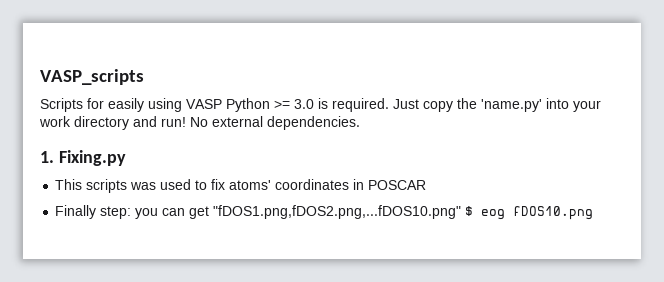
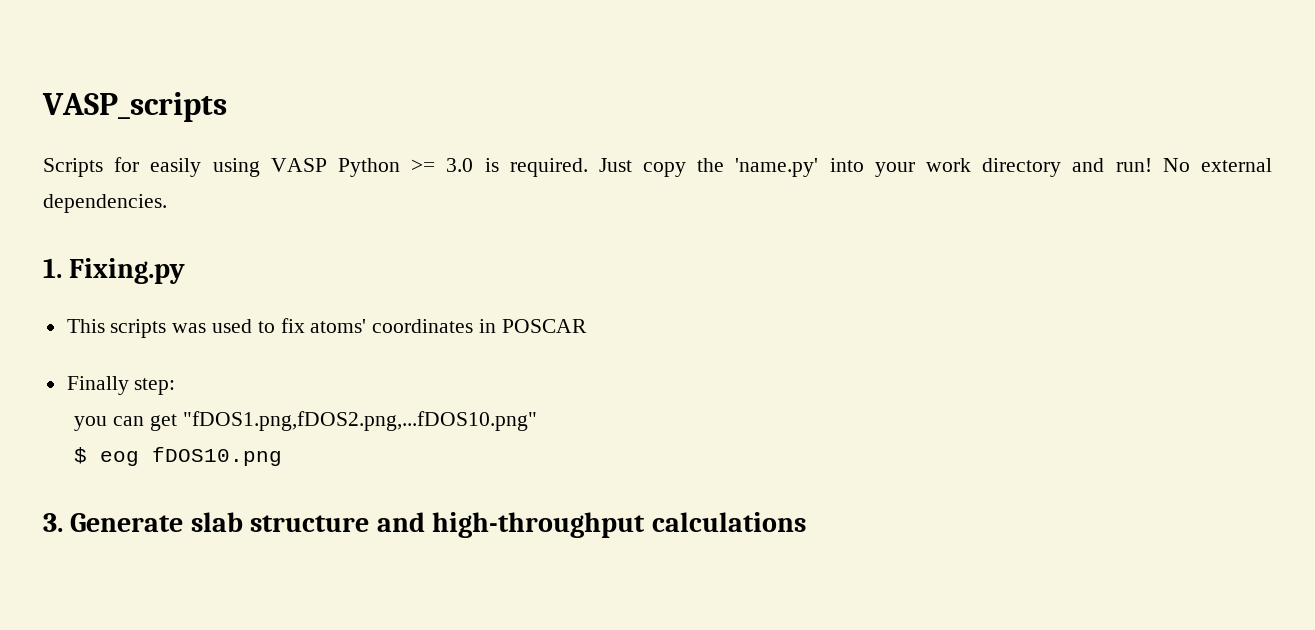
(132, 212) none -> (176, 386) //
(462, 212) none -> (537, 421) //
(594, 213) none -> [43,512,806,538] // 3. Generate slab structure and high-throughput calculations

